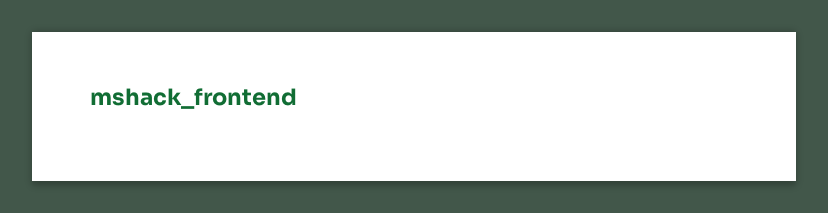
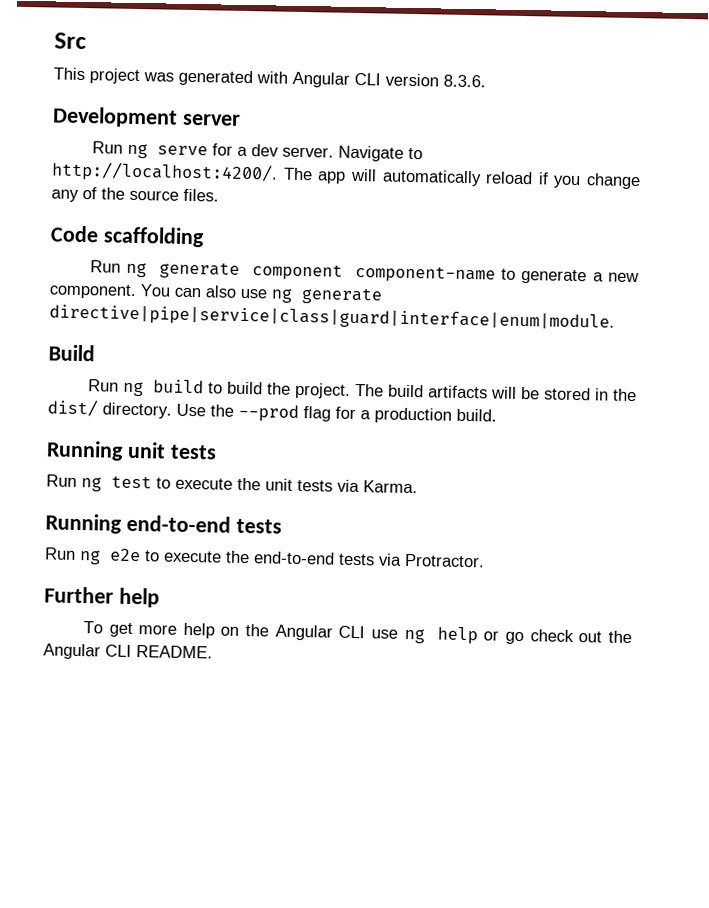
[90,88,297,109] mshack_frontend -> [54,32,87,50] [53,67,486,88] [52,106,241,128] [91,141,423,162] [51,161,641,190] [51,187,219,202] [50,225,205,248] [89,260,639,285] [49,283,383,305] [49,304,615,332] [48,344,95,362] [87,379,638,402] [47,399,497,424] [46,440,217,461] [46,474,418,494] [45,513,282,534] [45,547,485,568] [44,586,160,608] [82,621,632,645] [43,643,213,660] Src // This project was generated with Angular CLI version 8.3.6. // Development server // Run ng serve for a dev server. Navigate to http://localhost:4200/. The app will automatically reload if you change any of the source files. // Code scaffolding // Run ng generate component component-name to generate a new component. You can also use ng generate directive|pipe|service|class|guard|interface|enum|module. // Build // Run ng build to build the project. The build artifacts will be stored in the dist/ directory. Use the --prod flag for a production build. // Running unit tests // Run ng test to execute the unit tests via Karma. // Running end-to-end tests // Run ng e2e to execute the end-to-end tests via Protractor. // Further help // To get more help on the Angular CLI use ng help or go check out the Angular CLI README.

